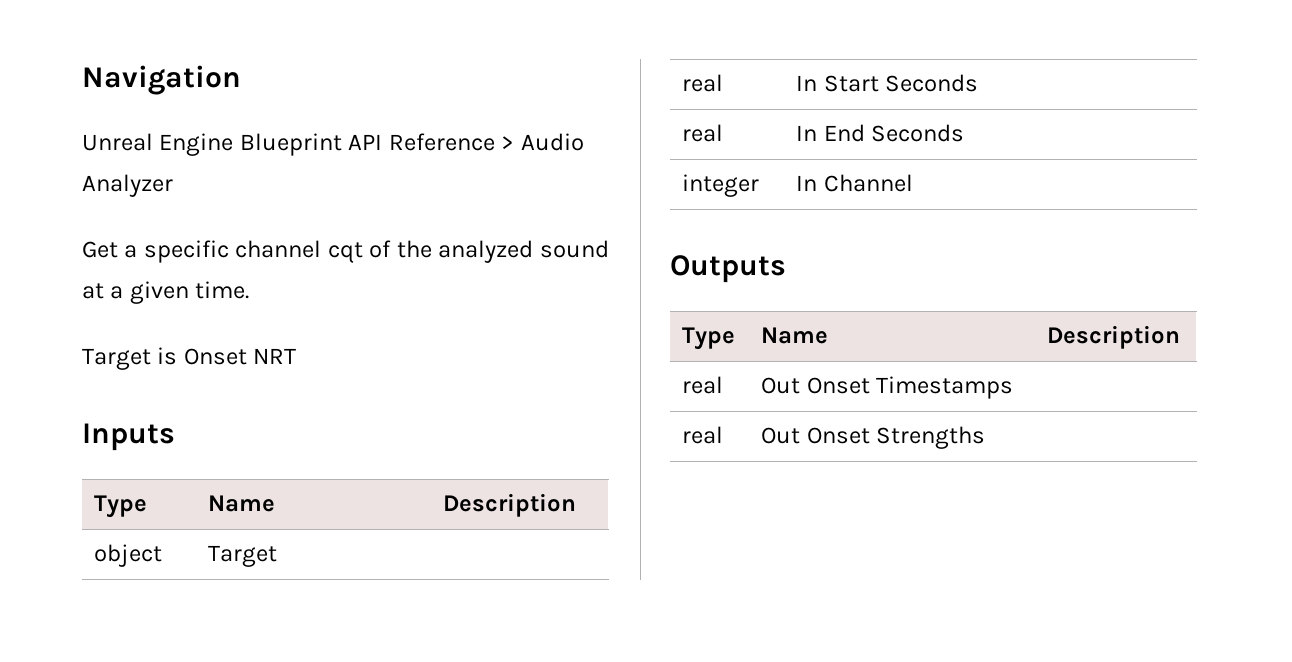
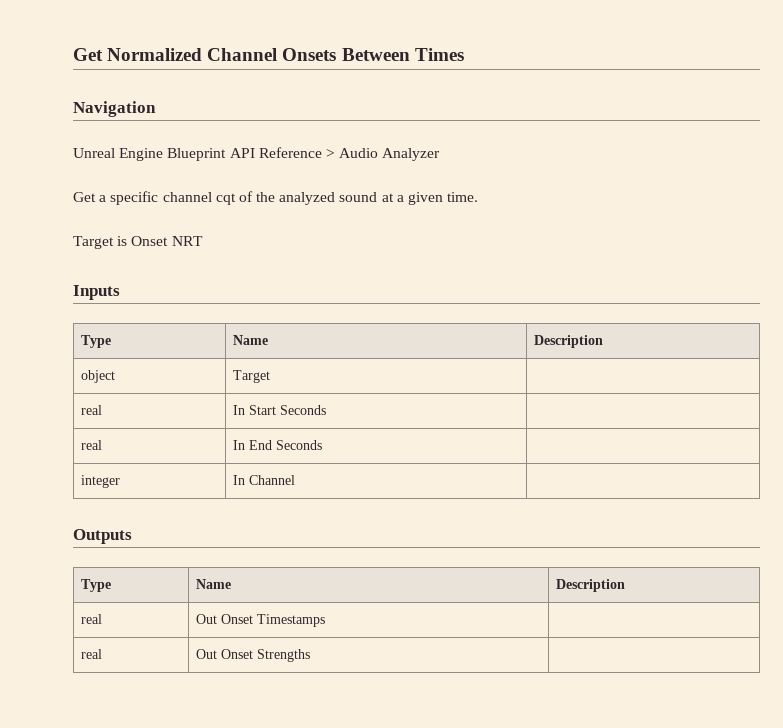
(82, 80) none -> [73,48,464,61] Get Normalized Channel Onsets Between Times //

